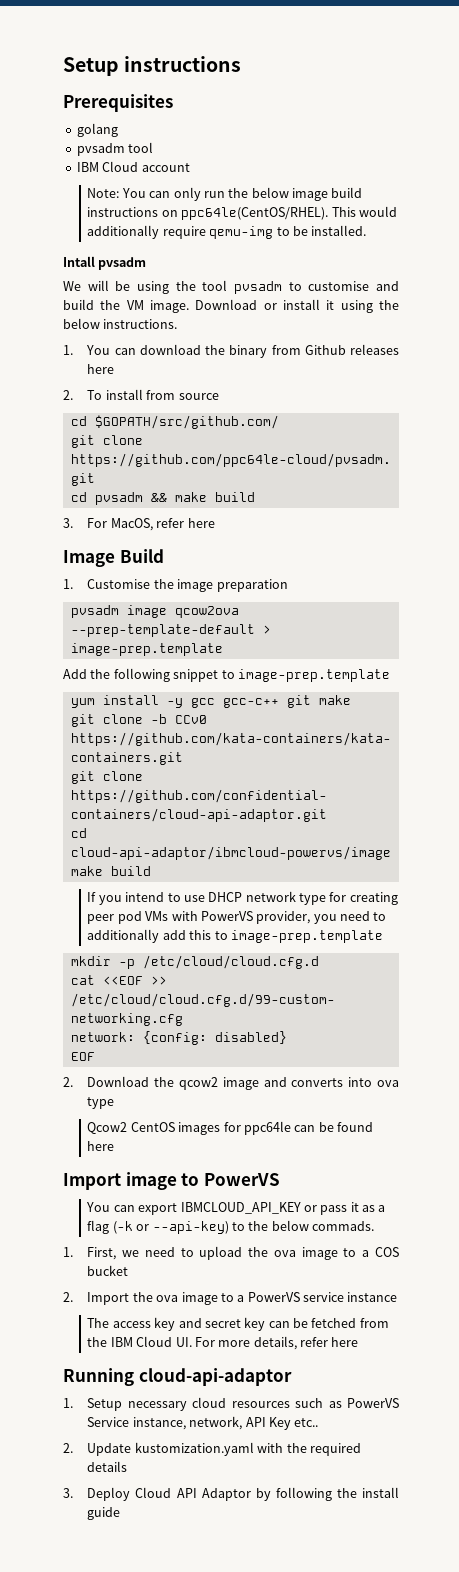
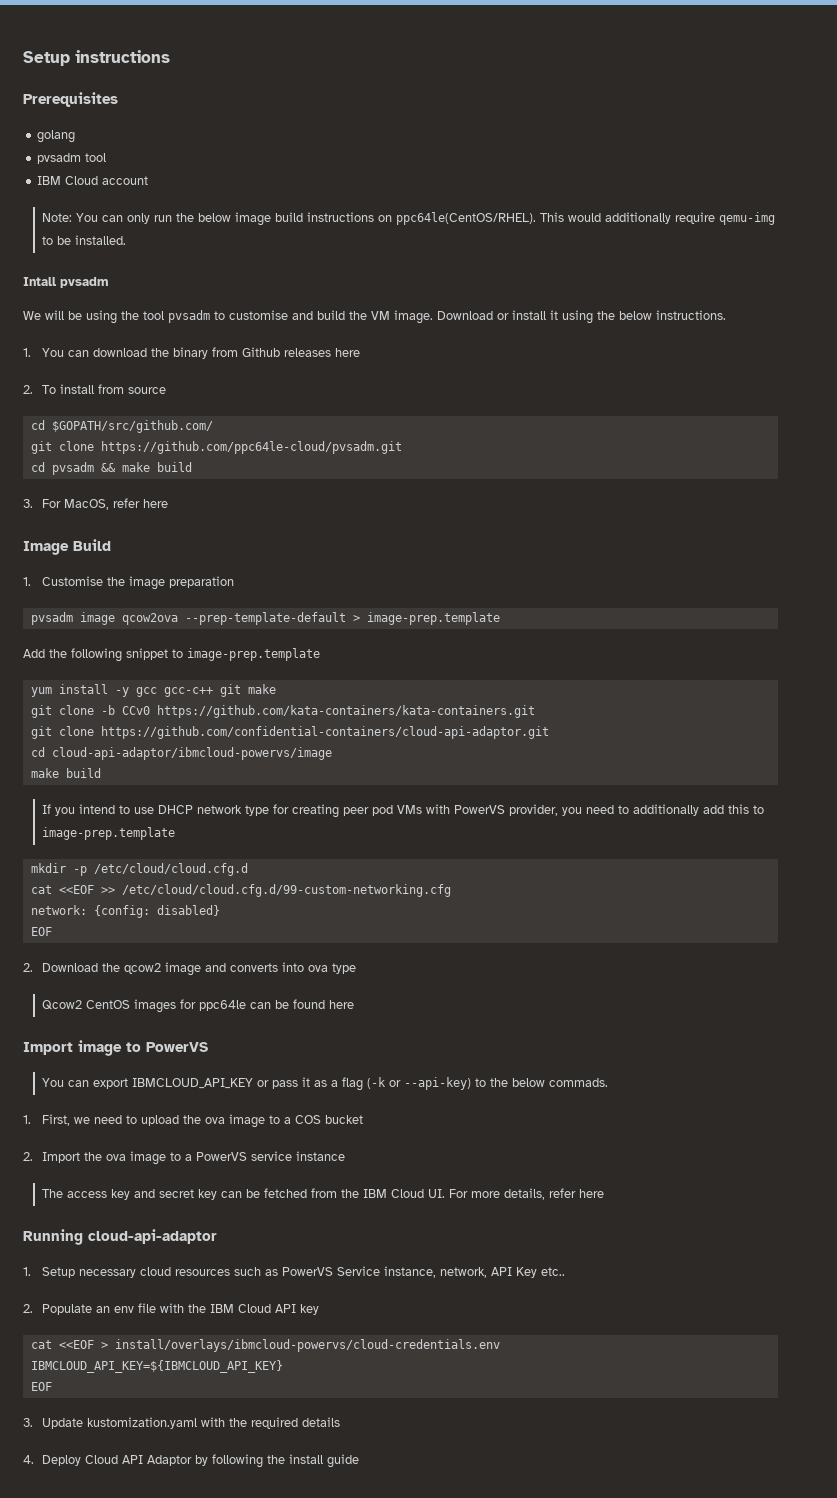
(73, 1448) none -> [41,1303,319,1315] [30,1339,500,1352] [30,1360,283,1373] [30,1382,52,1391] [23,1418,33,1427] Populate an env file with the IBM Cloud API key // cat <<EOF > install/overlays/ibmcloud-powervs/cloud-credentials.env // IBMCLOUD_API_KEY=${IBMCLOUD_API_KEY} // EOF // 3.
[63,1488,73,1498] 3. -> [23,1455,34,1464] 4.

